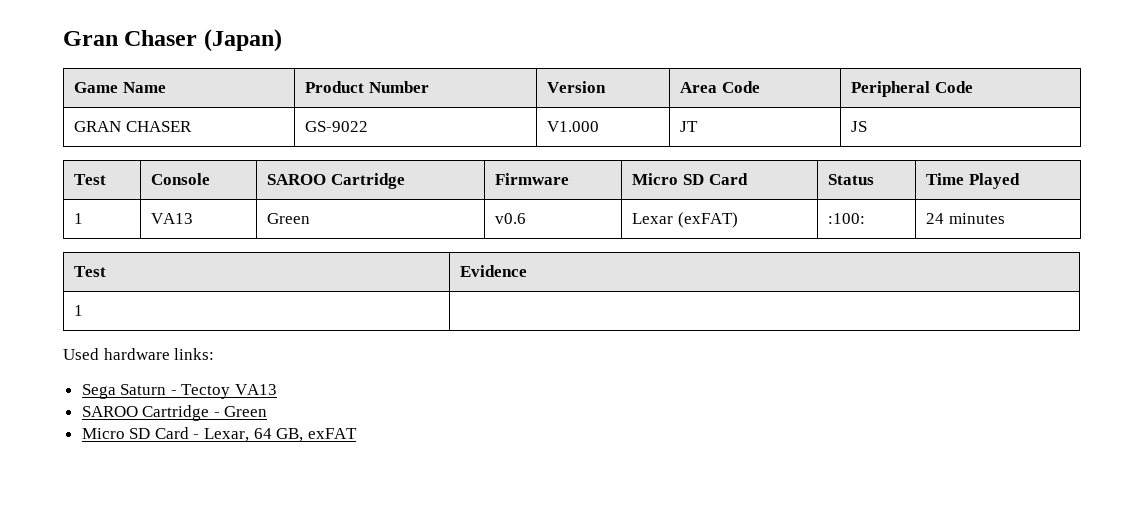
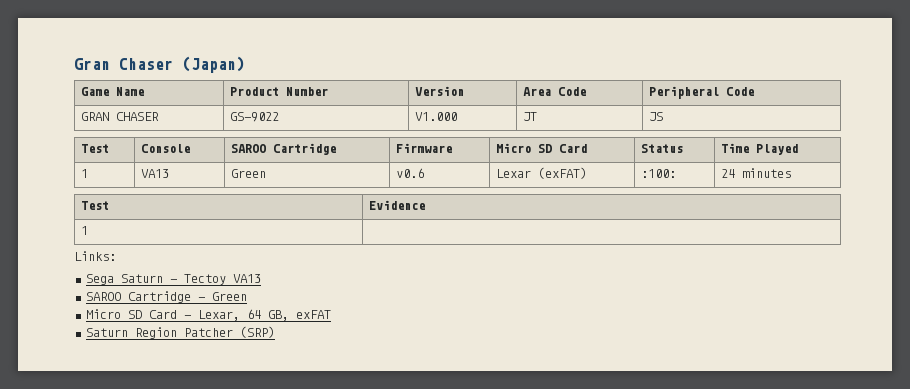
[63,348,215,360] Used hardware links: -> [74,251,116,261] Links:
(357, 433) none -> [85,326,275,339] // Saturn Region Patcher (SRP)

